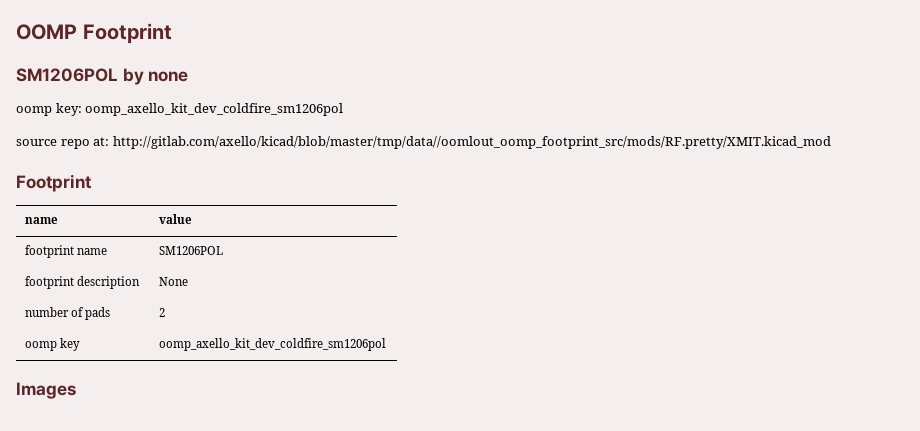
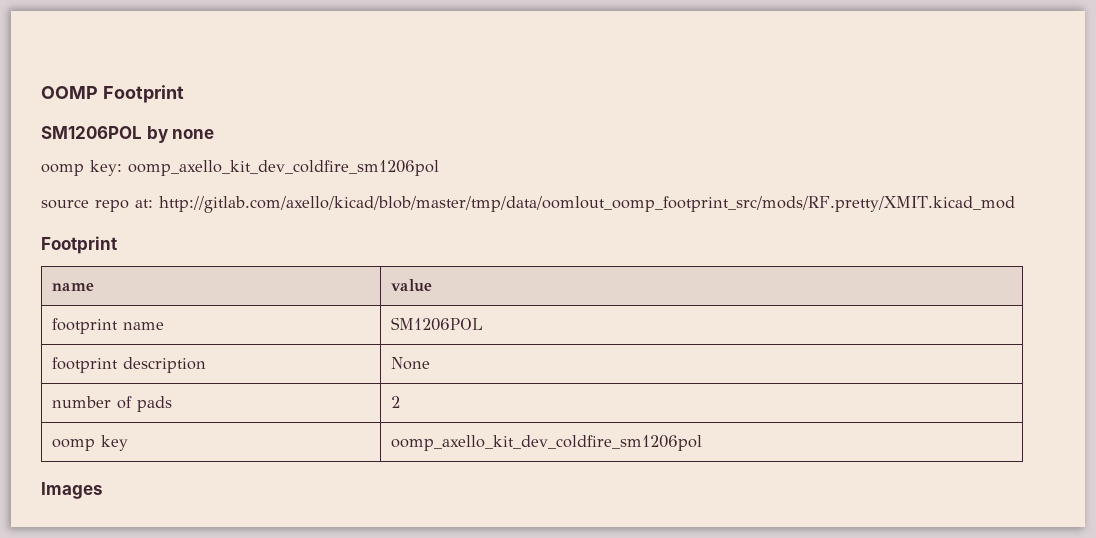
[112,136,831,149] http://gitlab.com/axello/kicad/blob/master/tmp/data//oomlout_oomp_footprint_src/mods/RF.pretty/XMIT.kicad_mod -> [159,196,1015,213] http://gitlab.com/axello/kicad/blob/master/tmp/data/oomlout_oomp_footprint_src/mods/RF.pretty/XMIT.kicad_mod

